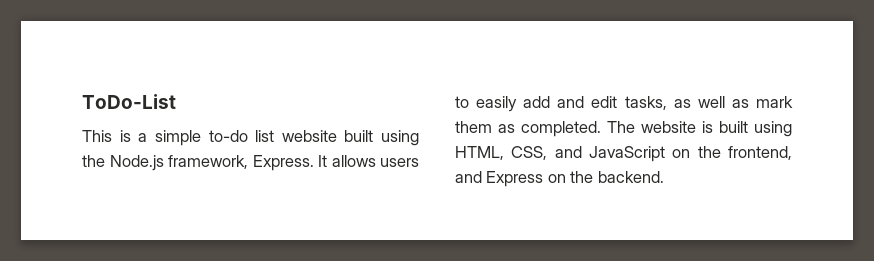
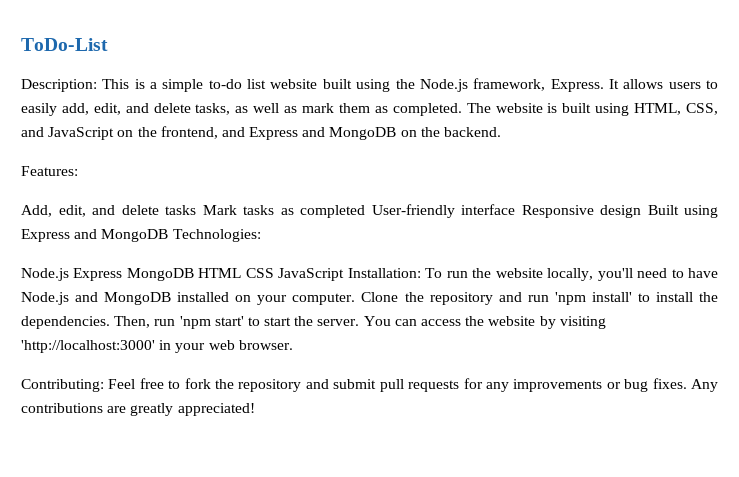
(176, 101) none -> [21,79,97,92] Description:
[523,96,618,108] add and edit -> [61,103,191,115] add, edit, and delete
(544, 179) none -> [302,127,397,140] and MongoDB
(664, 177) none -> [21,166,78,176] [21,204,718,218] [21,229,261,242] [21,268,718,281] [21,292,718,305] [21,316,606,329] [21,340,293,353] [21,378,718,392] [21,403,255,416] // Features: // Add, edit, and delete tasks Mark tasks as completed User-friendly interface Responsive design Built using Express and MongoDB Technologies: // Node.js Express MongoDB HTML CSS JavaScript Installation: To run the website locally, you'll need to have Node.js and MongoDB installed on your computer. Clone the repository and run 'npm install' to install the dependencies. Then, run 'npm start' to start the server. You can access the website by visiting 'http://localhost:3000' in your web browser. // Contributing: Feel free to fork the repository and submit pull requests for any improvements or bug fixes. Any contributions are greatly appreciated!

